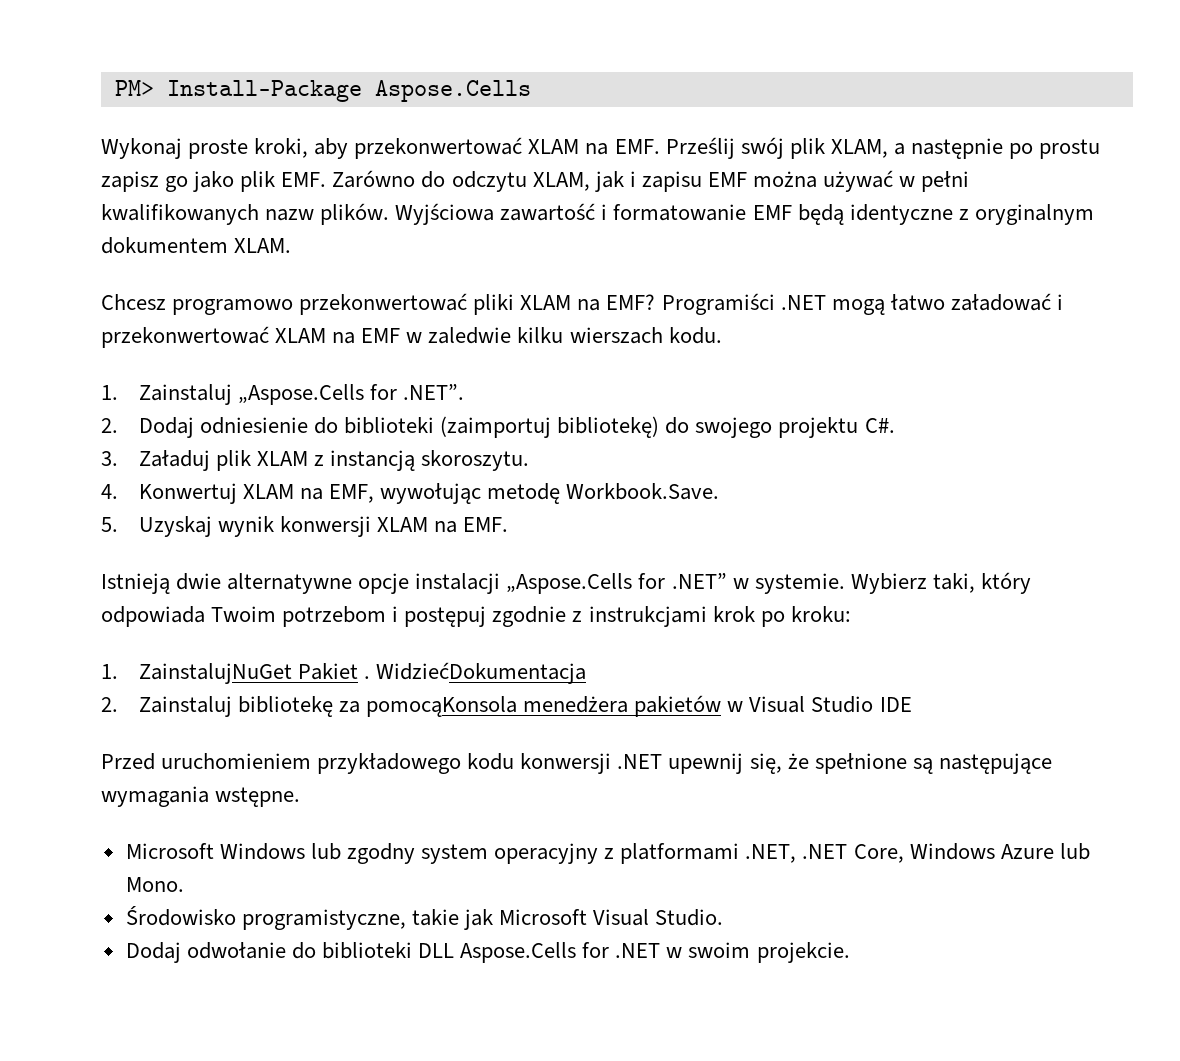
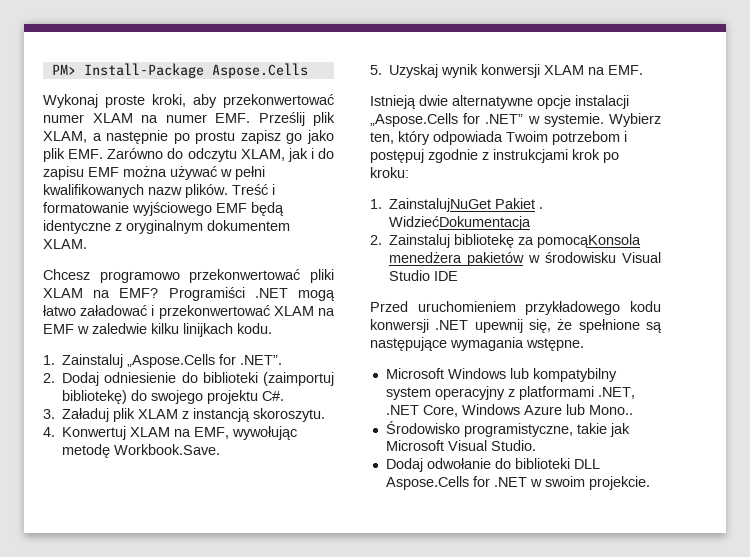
[528,139,609,155] XLAM na -> [43,113,207,123] numer XLAM na numer
[740,137,784,159] swój -> (305, 119) none
(636, 179) none -> [318,148,334,159] do
[395,203,596,225] Wyjściowa zawartość -> [232,184,268,195] Treść
(747, 212) none -> [132,202,212,216] wyjściowego
[569,327,663,344] wierszach -> [183,323,233,337] linijkach
[932,573,975,593] taki, -> [370,132,394,144] ten,
(744, 706) none -> [545,252,617,263] środowisku
[346,843,415,864] zgodny -> [532,368,617,382] kompatybilny
[125,877,184,892] Mono. -> [588,405,633,415] Mono..

